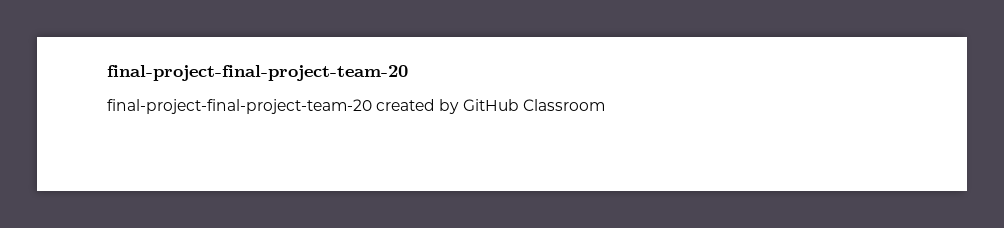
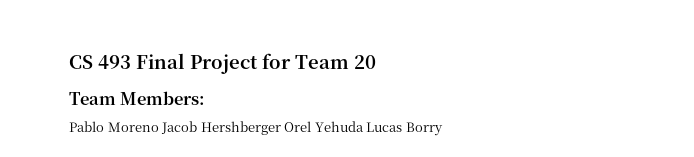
[107,65,408,81] [107,99,605,114] final-project-final-project-team-20 // final-project-final-project-team-20 created by GitHub Classroom -> [69,53,376,74] [69,91,206,105] [69,121,443,136] CS 493 Final Project for Team 20 // Team Members: // Pablo Moreno Jacob Hershberger Orel Yehuda Lucas Borry

